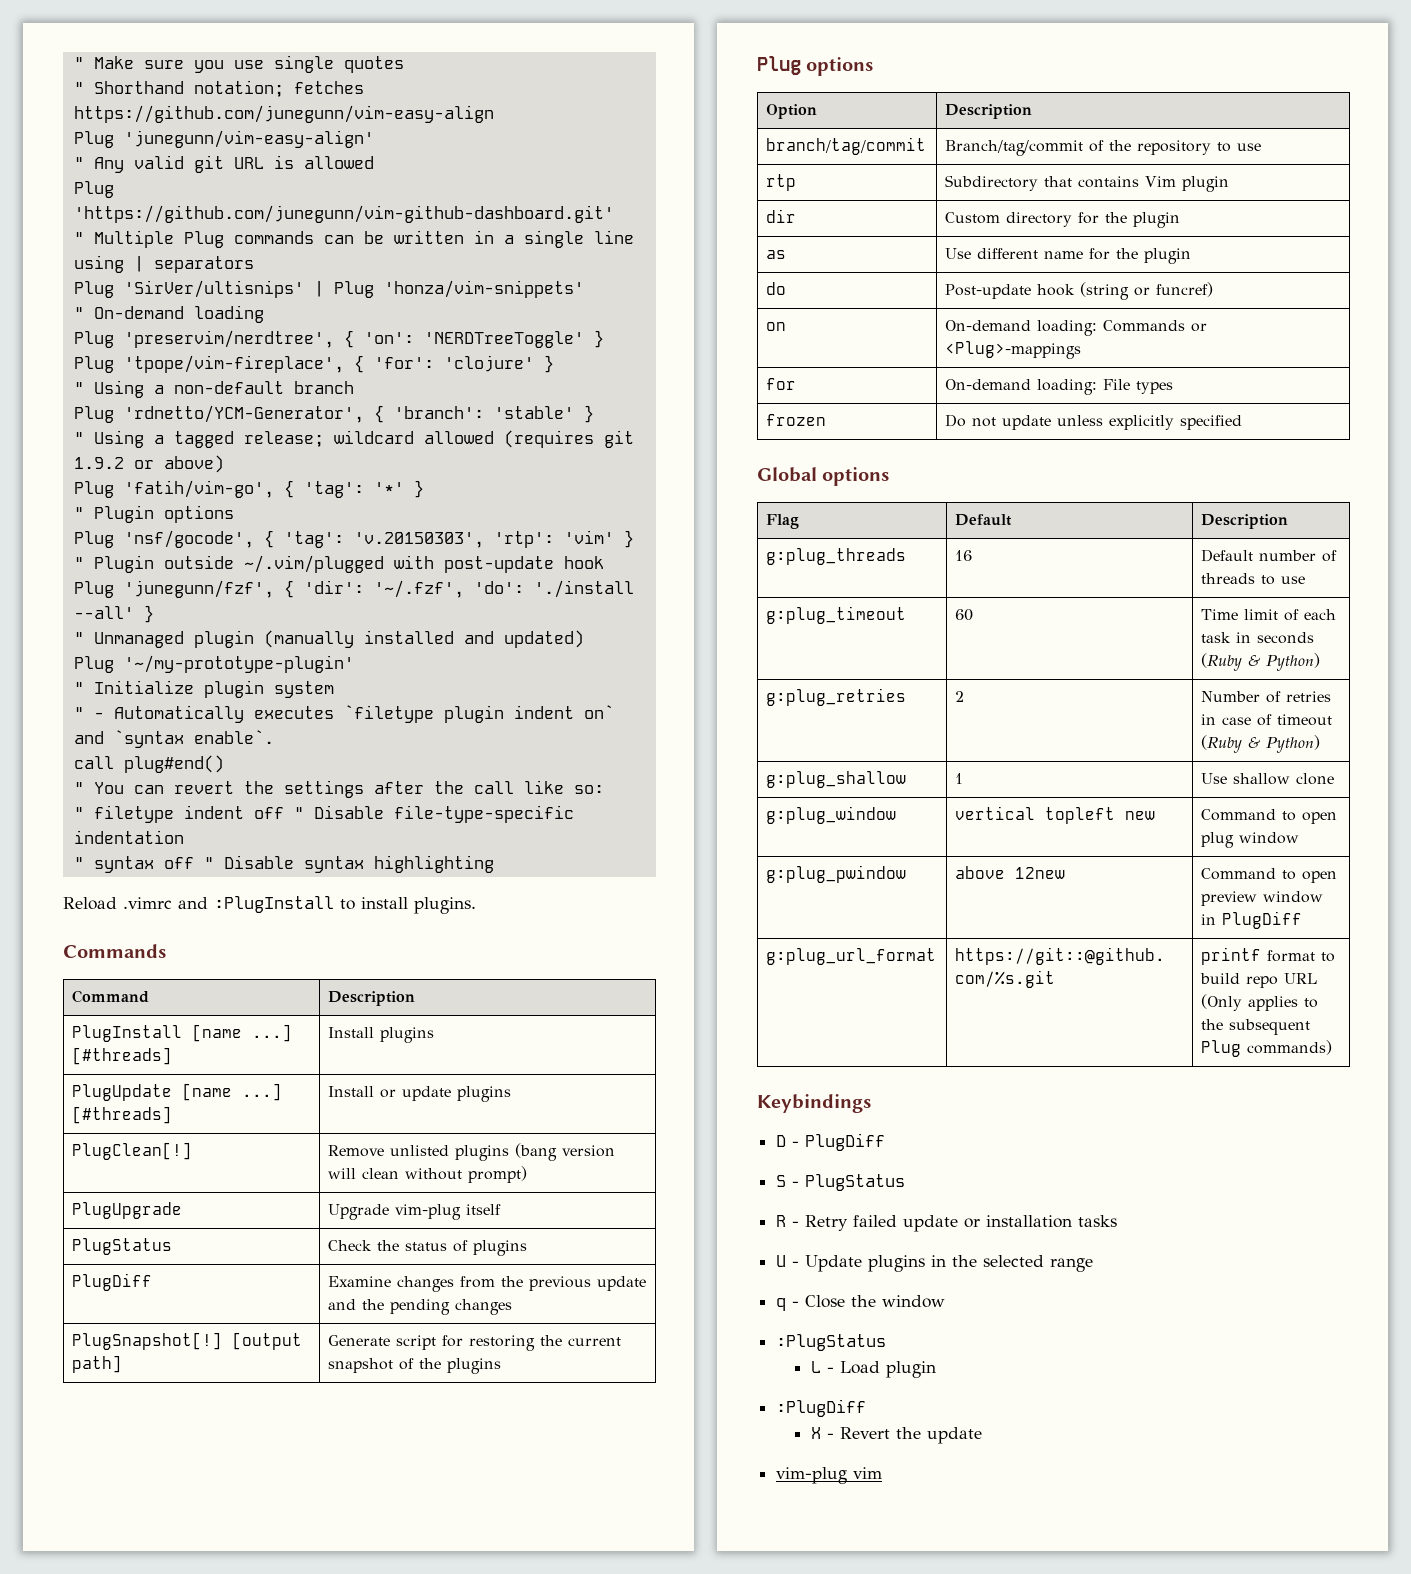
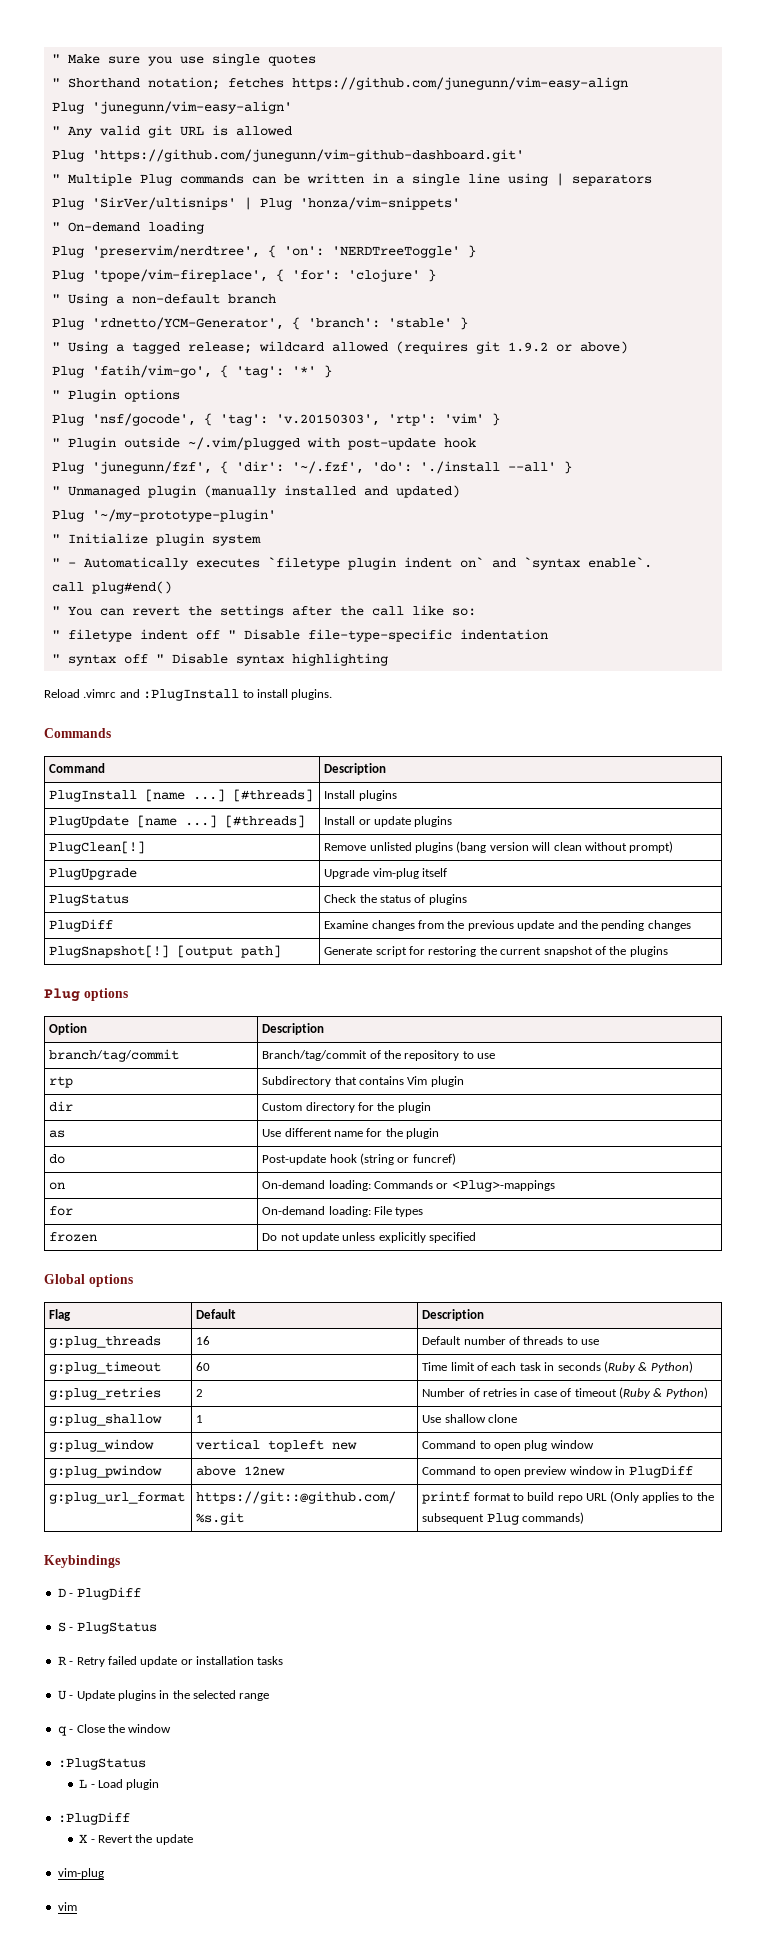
(848, 1475) none -> (104, 1873) //

